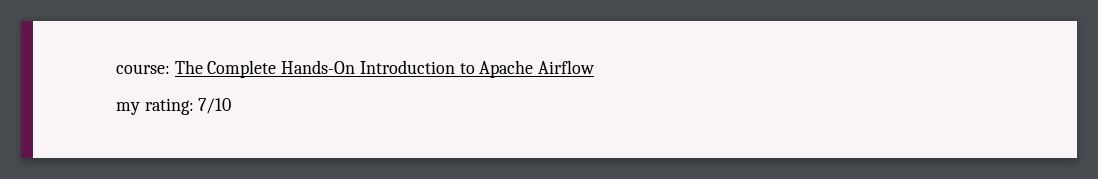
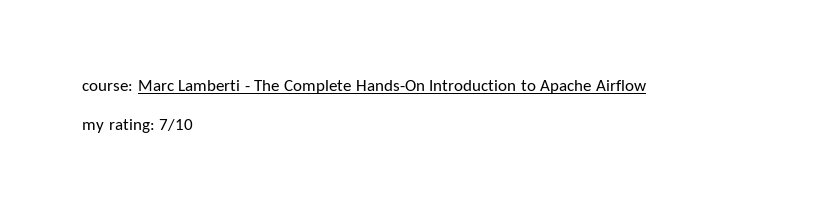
(170, 69) none -> [137,80,250,91] Marc Lamberti -

